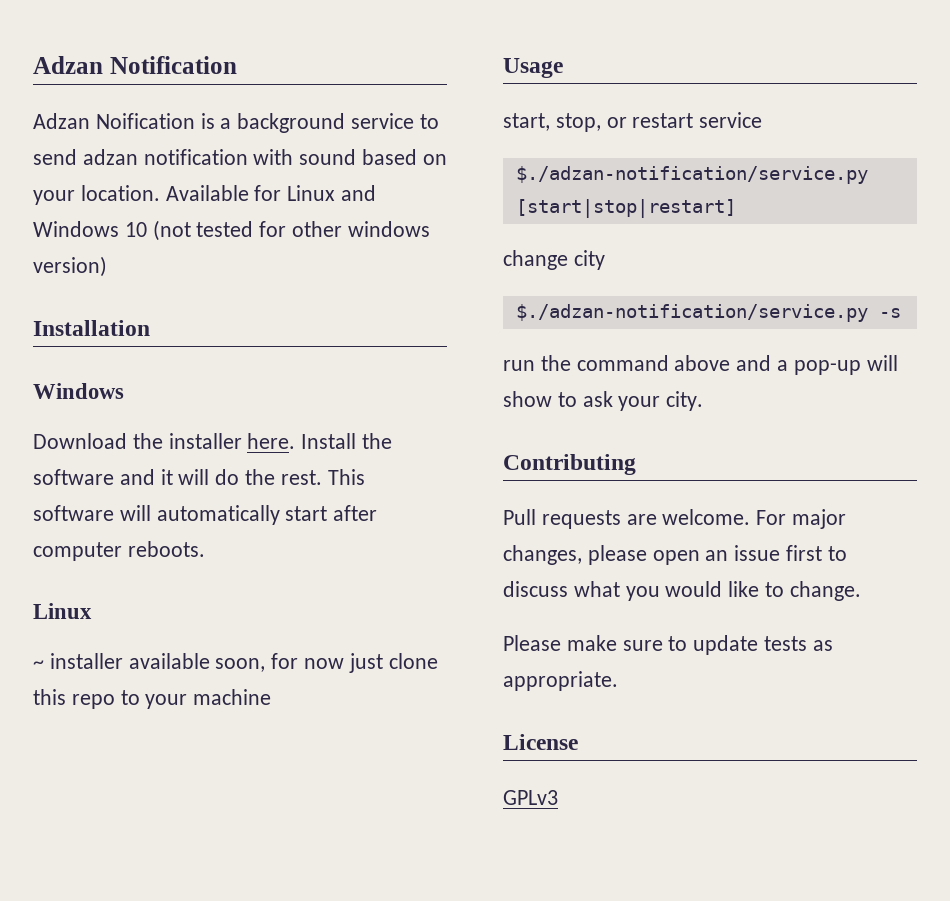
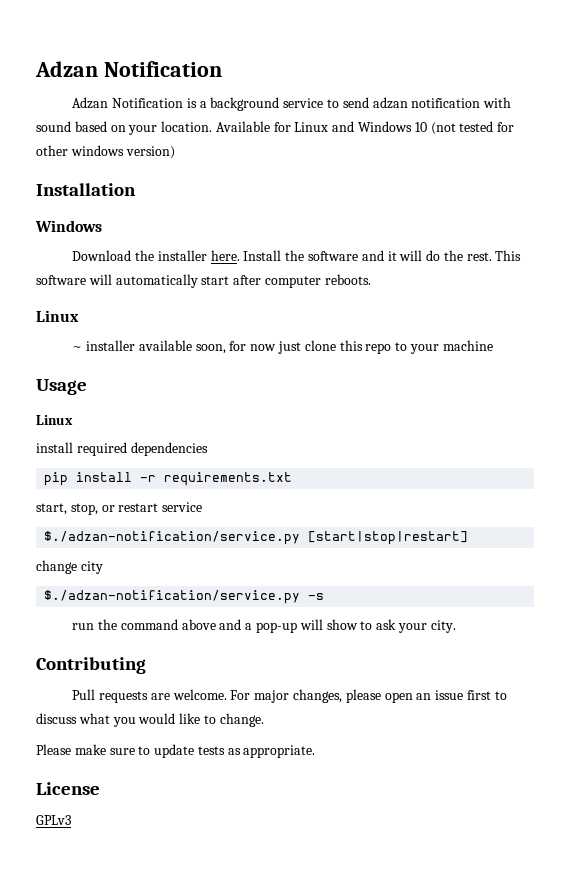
[95,113,195,129] Noification -> [112,98,184,108] Notification
(563, 68) none -> [36,415,73,425] [36,442,208,456] [44,472,293,486] // Linux // install required dependencies // pip install -r requirements.txt

